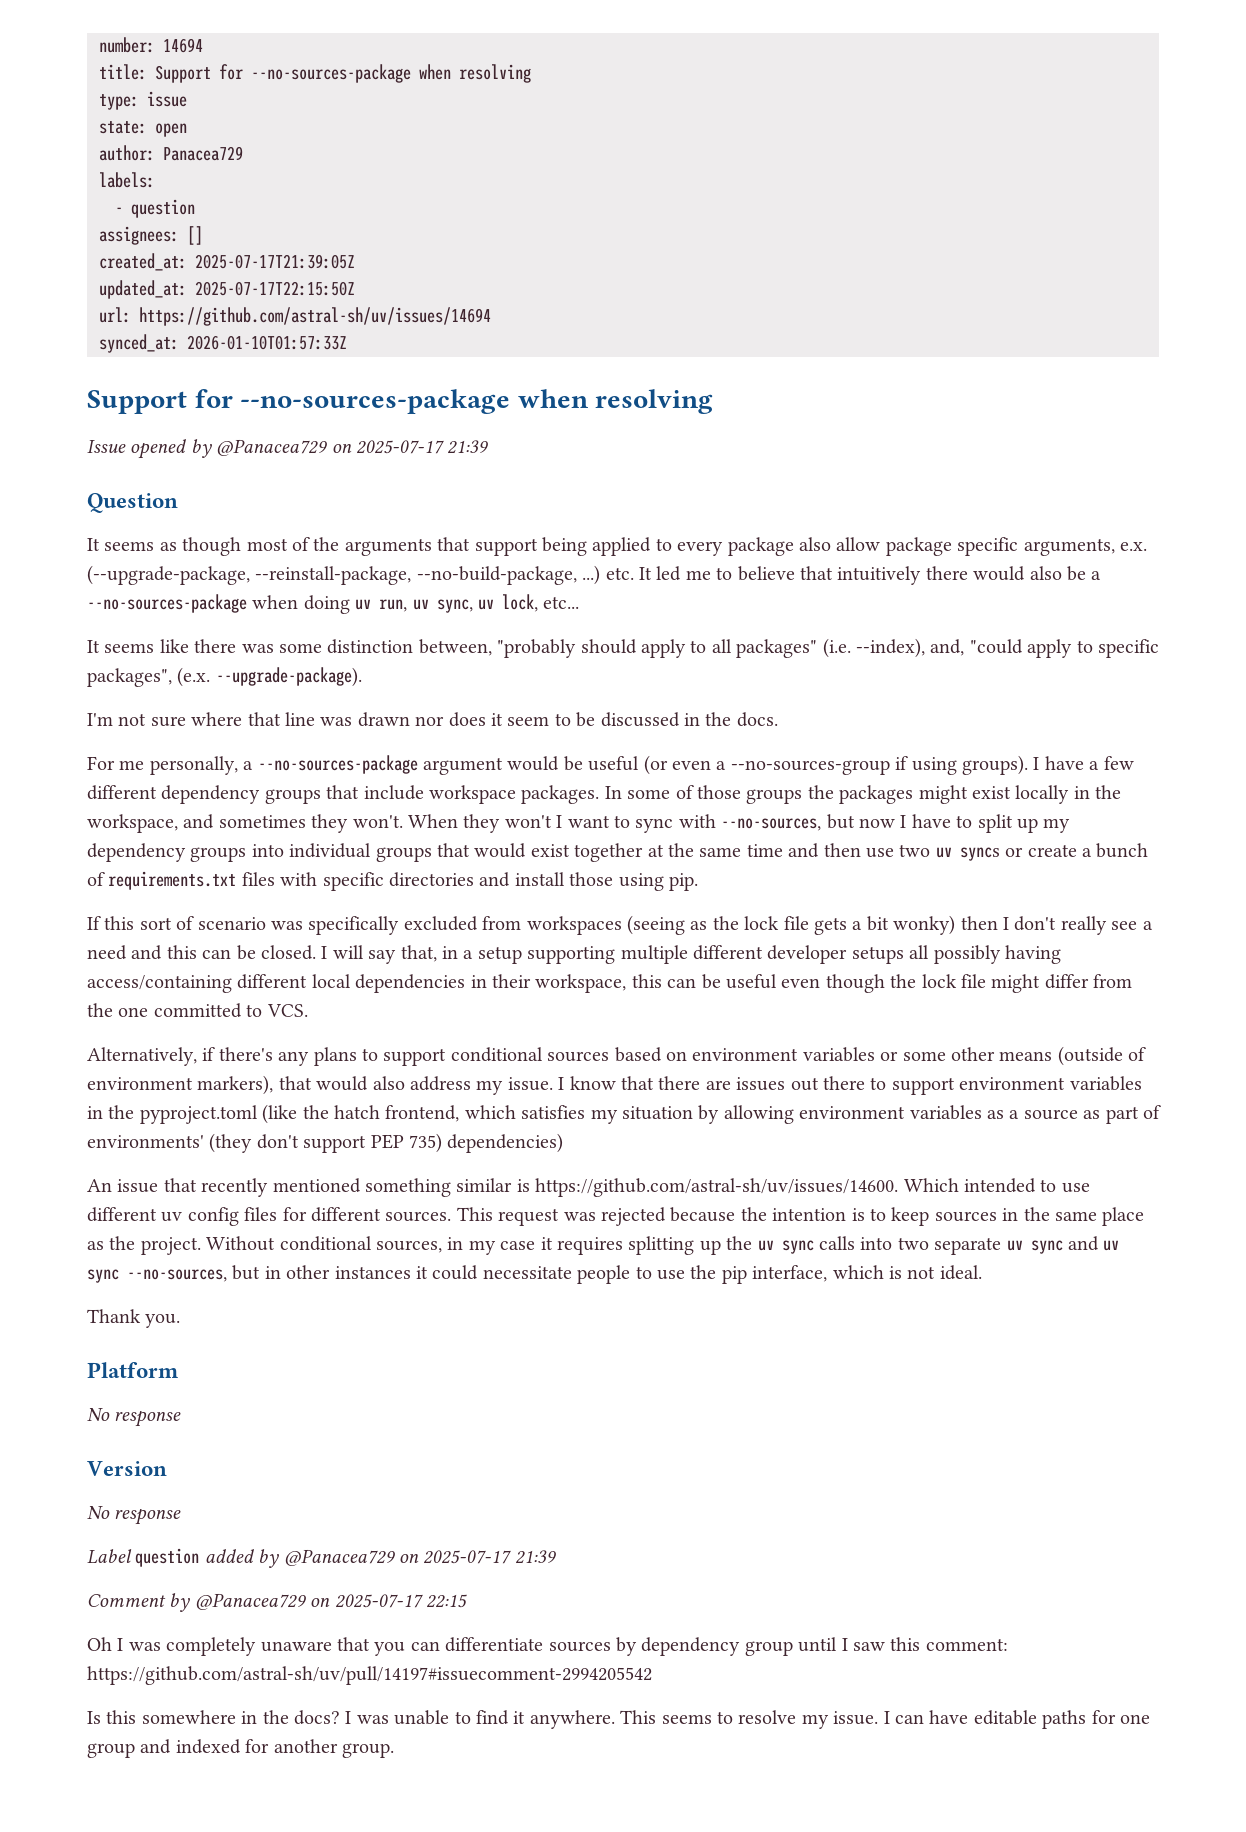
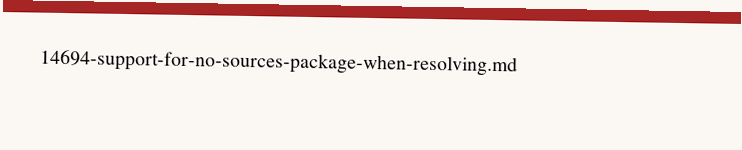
[99,37,203,53] [99,64,531,83] [99,91,187,110] [99,121,187,137] [99,145,243,161] [99,172,155,188] [115,199,195,218] [99,226,203,245] [99,253,355,271] [99,280,355,299] [99,307,491,326] [99,334,347,353] [87,389,714,414] [87,439,490,459] [87,493,178,513] [87,537,1147,556] [87,565,1102,585] [87,594,580,614] [87,638,1159,658] [87,667,362,687] [87,712,778,727] [87,755,1134,775] [87,785,1122,804] [87,814,1071,833] [87,843,1149,862] [87,871,698,891] [87,915,1153,935] [87,945,1061,964] [87,974,1133,993] [87,1003,308,1018] [87,1046,1147,1066] [87,1075,1142,1095] [87,1104,1161,1124] [87,1133,564,1153] [87,1178,1090,1197] [87,1207,1145,1226] [87,1236,1120,1255] [87,1265,982,1284] [87,1309,181,1328] [87,1362,179,1378] [87,1408,182,1427] [87,1461,167,1476] [87,1506,182,1525] [87,1548,557,1568] [87,1593,467,1612] [87,1637,1008,1656] [87,1666,652,1685] [87,1710,1150,1729] [87,1739,394,1758] number: 14694 // title: Support for --no-sources-package when resolving // type: issue // state: open // author: Panacea729 // labels: // - question // assignees: [] // created_at: 2025-07-17T21:39:05Z // updated_at: 2025-07-17T22:15:50Z // url: https://github.com/astral-sh/uv/issues/14694 // synced_at: 2026-01-10T01:57:33Z // Support for --no-sources-package when resolving // Issue opened by @Panacea729 on 2025-07-17 21:39 // Question // It seems as though most of the arguments that support being applied to every package also allow package specific arguments, e.x. (--upgrade-package, --reinstall-package, --no-build-package, ...) etc. It led me to believe that intuitively there would also be a --no-sources-package when doing uv run, uv sync, uv lock, etc... // It seems like there was some distinction between, "probably should apply to all packages" (i.e. --index), and, "could apply to specific packages", (e.x. --upgrade-package). // I'm not sure where that line was drawn nor does it seem to be discussed in the docs. // For me personally, a --no-sources-package argument would be useful (or even a --no-sources-group if using groups). I have a few different dependency groups that include workspace packages. In some of those groups the packages might exist locally in the workspace, and sometimes they won't. When they won't I want to sync with --no-sources, but now I have to split up my dependency groups into individual groups that would exist together at the same time and then use two uv syncs or create a bunch of requirements.txt files with specific directories and install those using pip. // If this sort of scenario was specifically excluded from workspaces (seeing as the lock file gets a bit wonky) then I don't really see a need and this can be closed. I will say that, in a setup supporting multiple different developer setups all possibly having access/containing different local dependencies in their workspace, this can be useful even though the lock file might differ from the one committed to VCS. // Alternatively, if there's any plans to support conditional sources based on environment variables or some other means (outside of environment markers), that would also address my issue. I know that there are issues out there to support environment variables in the pyproject.toml (like the hatch frontend, which satisfies my situation by allowing environment variables as a source as part of environments' (they don't support PEP 735) dependencies) // An issue that recently mentioned something similar is https://github.com/astral-sh/uv/issues/14600. Which intended to use different uv config files for different sources. This request was rejected because the intention is to keep sources in the same place as the project. Without conditional sources, in my case it requires splitting up the uv sync calls into two separate uv sync and uv sync --no-sources, but in other instances it could necessitate people to use the pip interface, which is not ideal. // Thank you. // Platform // No response // Version // No response // Label question added by @Panacea729 on 2025-07-17 21:39 // Comment by @Panacea729 on 2025-07-17 22:15 // Oh I was completely unaware that you can differentiate sources by dependency group until I saw this comment: https://github.com/astral-sh/uv/pull/14197#issuecomment-2994205542 // Is this somewhere in the docs? I was unable to find it anywhere. This seems to resolve my issue. I can have editable paths for one group and indexed for another group. -> [40,49,518,77] 14694-support-for-no-sources-package-when-resolving.md

